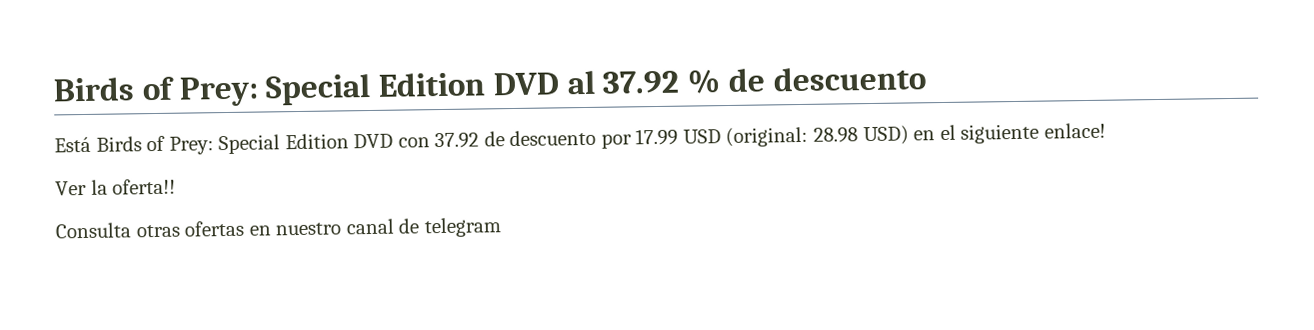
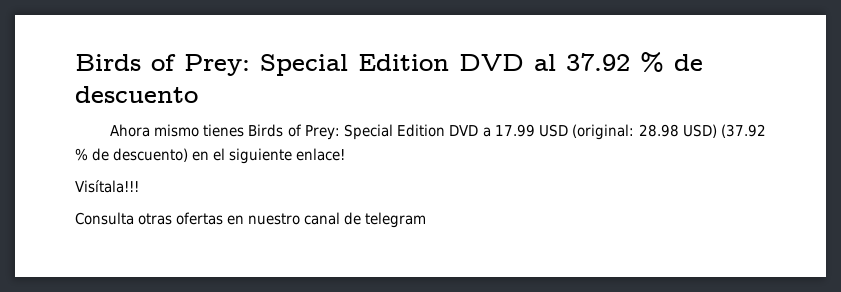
[54,129,632,155] Está Birds of Prey: Special Edition DVD con 37.92 de descuento por -> [109,124,491,140] Ahora mismo tienes Birds of Prey: Special Edition DVD a
(909, 135) none -> [721,124,767,138] [75,148,189,162] (37.92 % de descuento)
[55,178,177,196] Ver la oferta!! -> [75,180,139,193] Visítala!!!

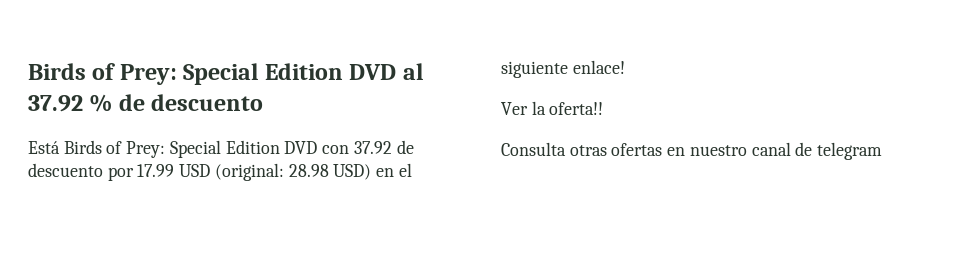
[109,124,491,140] Ahora mismo tienes Birds of Prey: Special Edition DVD a -> [28,140,414,158] [28,163,134,181] Está Birds of Prey: Special Edition DVD con 37.92 de descuento por
[721,124,767,138] [75,148,189,162] (37.92 % de descuento) -> (372, 172) none
[75,180,139,193] Visítala!!! -> [501,101,604,115] Ver la oferta!!

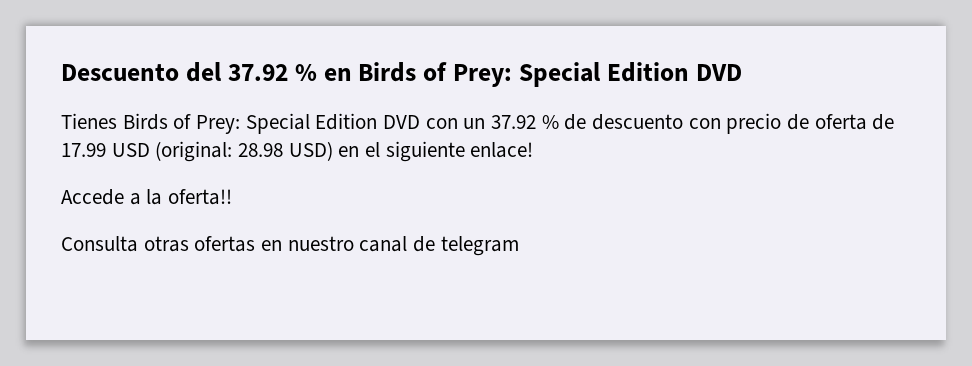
[28,63,423,85] [28,94,264,112] [28,141,60,154] Birds of Prey: Special Edition DVD al 37.92 % de descuento // Está -> [61,62,742,87] [61,113,117,129] Descuento del 37.92 % en Birds of Prey: Special Edition DVD // Tienes
[353,140,414,154] [28,163,134,181] 37.92 de descuento por -> [463,113,895,134] un 37.92 % de descuento con precio de oferta de
[501,102,528,115] Ver -> [61,189,141,205] Accede a

